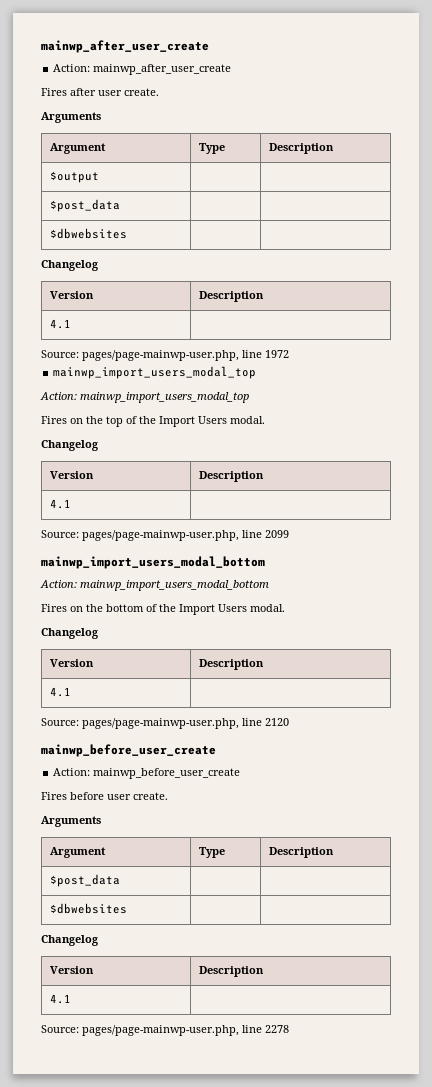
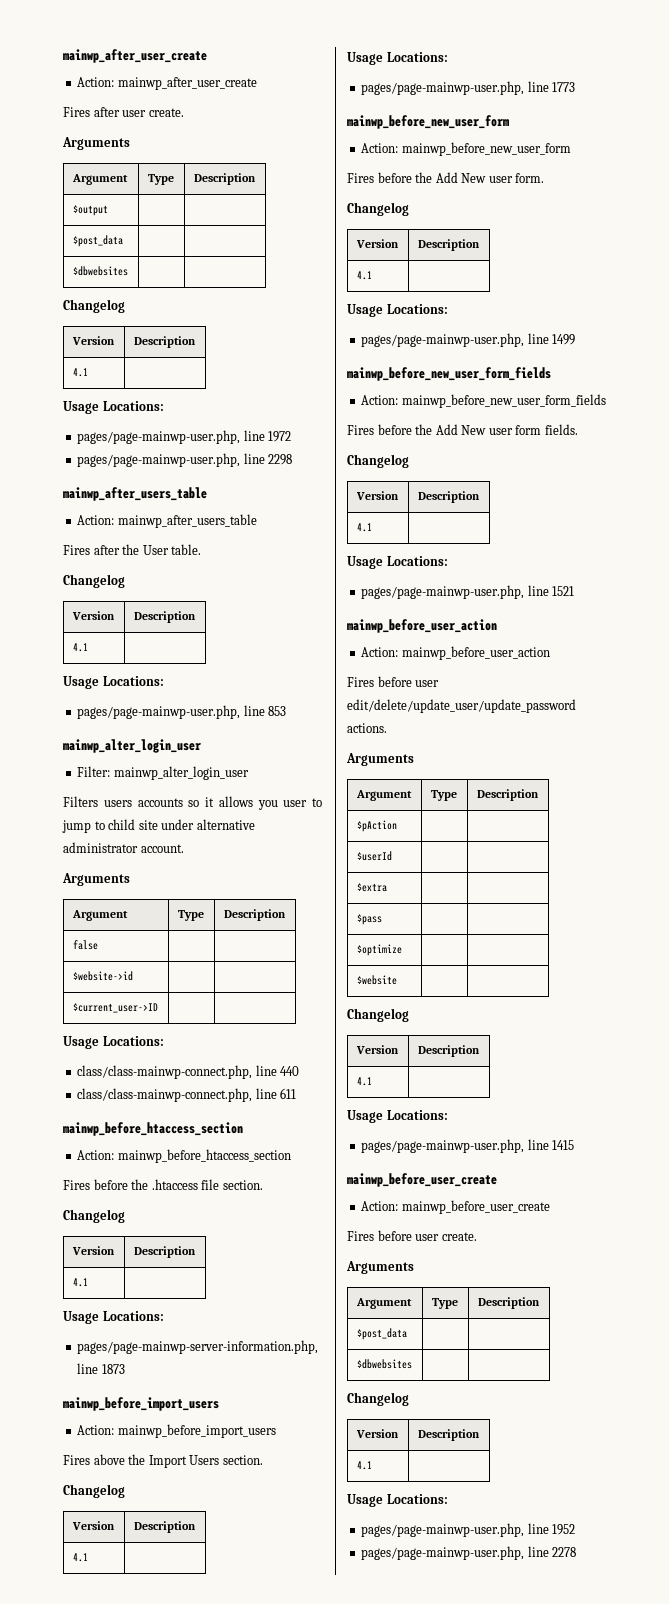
[41,350,79,358] Source: -> [63,401,164,414] Usage Locations: //
[53,366,257,379] [40,392,249,403] [41,416,265,427] [41,440,99,451] [49,471,94,479] [198,471,264,482] [49,499,71,509] [41,530,289,541] [41,556,265,569] [40,580,269,591] [41,604,285,615] [41,628,99,639] [49,659,94,667] [198,659,264,670] [49,687,71,697] [41,718,289,729] mainwp_import_users_modal_top // Action: mainwp_import_users_modal_top // Fires on the top of the Import Users modal. // Changelog // Version | Description // 4.1 | // Source: pages/page-mainwp-user.php, line 2099 // mainwp_import_users_modal_bottom // Action: mainwp_import_users_modal_bottom // Fires on the bottom of the Import Users modal. // Changelog // Version | Description // 4.1 | // Source: pages/page-mainwp-user.php, line 2120 -> [77,453,293,467] [63,487,207,501] [77,514,257,528] [63,544,202,555] [63,574,125,588] [71,611,115,620] [133,611,196,623] [72,643,88,652] [63,676,164,689] [77,705,287,719] [63,739,201,753] [77,766,249,780] [63,796,322,810] [62,819,255,833] [63,842,184,853] [62,873,130,886] [71,910,128,921] [177,910,204,921] [223,909,286,921] [72,940,98,950] [72,971,133,981] [72,1003,158,1013] [63,1036,164,1049] [77,1065,300,1079] [77,1088,297,1102] [63,1122,243,1136] [77,1149,291,1163] [63,1179,263,1190] [63,1209,125,1223] [71,1246,115,1255] [133,1246,196,1258] [72,1278,88,1287] [63,1311,164,1324] [77,1340,319,1354] [77,1363,125,1374] [63,1397,219,1411] [77,1424,276,1438] [63,1454,263,1468] [63,1484,125,1498] [71,1521,115,1530] [133,1521,196,1533] [72,1553,88,1562] [347,52,448,65] [361,81,576,95] [347,115,509,129] [361,142,571,156] [347,172,545,183] [347,202,409,216] [355,239,399,248] [417,239,480,251] [356,271,372,280] [347,304,448,317] [361,333,576,347] [347,367,551,381] [361,394,606,408] [347,424,578,435] [347,454,409,468] [355,491,399,500] [417,491,480,503] [356,523,372,532] [347,556,448,569] [361,585,575,599] [347,619,497,633] [361,646,550,660] [347,676,440,687] [347,699,576,713] [347,723,387,733] [346,753,414,766] [355,790,412,801] [430,790,457,801] [476,789,539,801] [356,820,397,832] [356,851,392,861] [356,883,387,892] [356,914,382,925] [356,944,402,956] [356,975,397,985] [347,1008,409,1022] [355,1045,399,1054] [417,1045,480,1057] [356,1077,372,1086] [347,1110,448,1123] [361,1139,575,1153] pages/page-mainwp-user.php, line 2298 // mainwp_after_users_table // Action: mainwp_after_users_table // Fires after the User table. // Changelog // Version | Description // 4.1 | // Usage Locations: // pages/page-mainwp-user.php, line 853 // mainwp_alter_login_user // Filter: mainwp_alter_login_user // Filters users accounts so it allows you user to jump to child site under alternative administrator account. // Arguments // Argument | Type | Description // false | | // $website->id | | // $current_user->ID | | // Usage Locations: // class/class-mainwp-connect.php, line 440 // class/class-mainwp-connect.php, line 611 // mainwp_before_htaccess_section // Action: mainwp_before_htaccess_section // Fires before the .htaccess file section. // Changelog // Version | Description // 4.1 | // Usage Locations: // pages/page-mainwp-server-information.php, line 1873 // mainwp_before_import_users // Action: mainwp_before_import_users // Fires above the Import Users section. // Changelog // Version | Description // 4.1 | // Usage Locations: // pages/page-mainwp-user.php, line 1773 // mainwp_before_new_user_form // Action: mainwp_before_new_user_form // Fires before the Add New user form. // Changelog // Version | Description // 4.1 | // Usage Locations: // pages/page-mainwp-user.php, line 1499 // mainwp_before_new_user_form_fields // Action: mainwp_before_new_user_form_fields // Fires before the Add New user form fields. // Changelog // Version | Description // 4.1 | // Usage Locations: // pages/page-mainwp-user.php, line 1521 // mainwp_before_user_action // Action: mainwp_before_user_action // Fires before user edit/delete/update_user/update_password actions. // Arguments // Argument | Type | Description // $pAction | | // $userId | | // $extra | | // $pass | | // $optimize | | // $website | | // Changelog // Version | Description // 4.1 | // Usage Locations: // pages/page-mainwp-user.php, line 1415
[41,1025,79,1033] Source: -> [347,1494,448,1507] [361,1523,576,1537] Usage Locations: // pages/page-mainwp-user.php, line 1952 //

